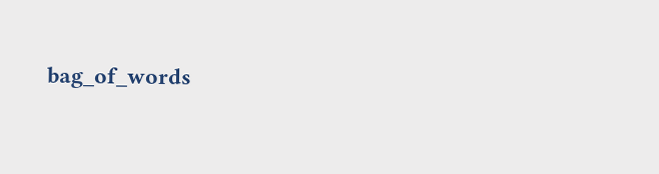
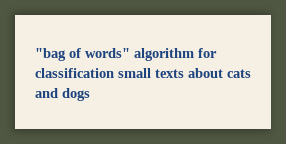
[46,66,192,90] bag_of_words -> [35,48,217,61] [35,68,251,78] [35,88,90,101] "bag of words" algorithm for classification small texts about cats and dogs

